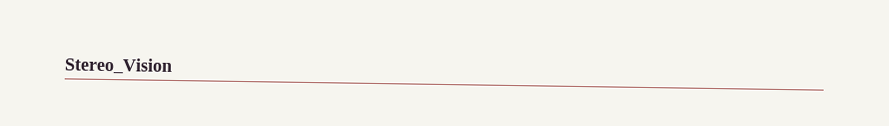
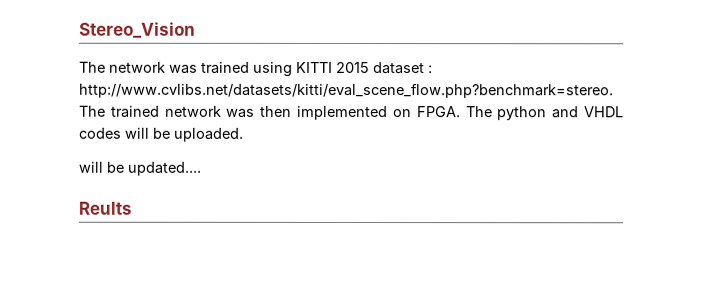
(173, 65) none -> [79,61,433,77] [79,82,614,99] [79,105,624,121] [79,127,244,142] [78,161,201,176] [78,201,132,215] // The network was trained using KITTI 2015 dataset : http://www.cvlibs.net/datasets/kitti/eval_scene_flow.php?benchmark=stereo. The trained network was then implemented on FPGA. The python and VHDL codes will be uploaded. // will be updated.... // Reults

